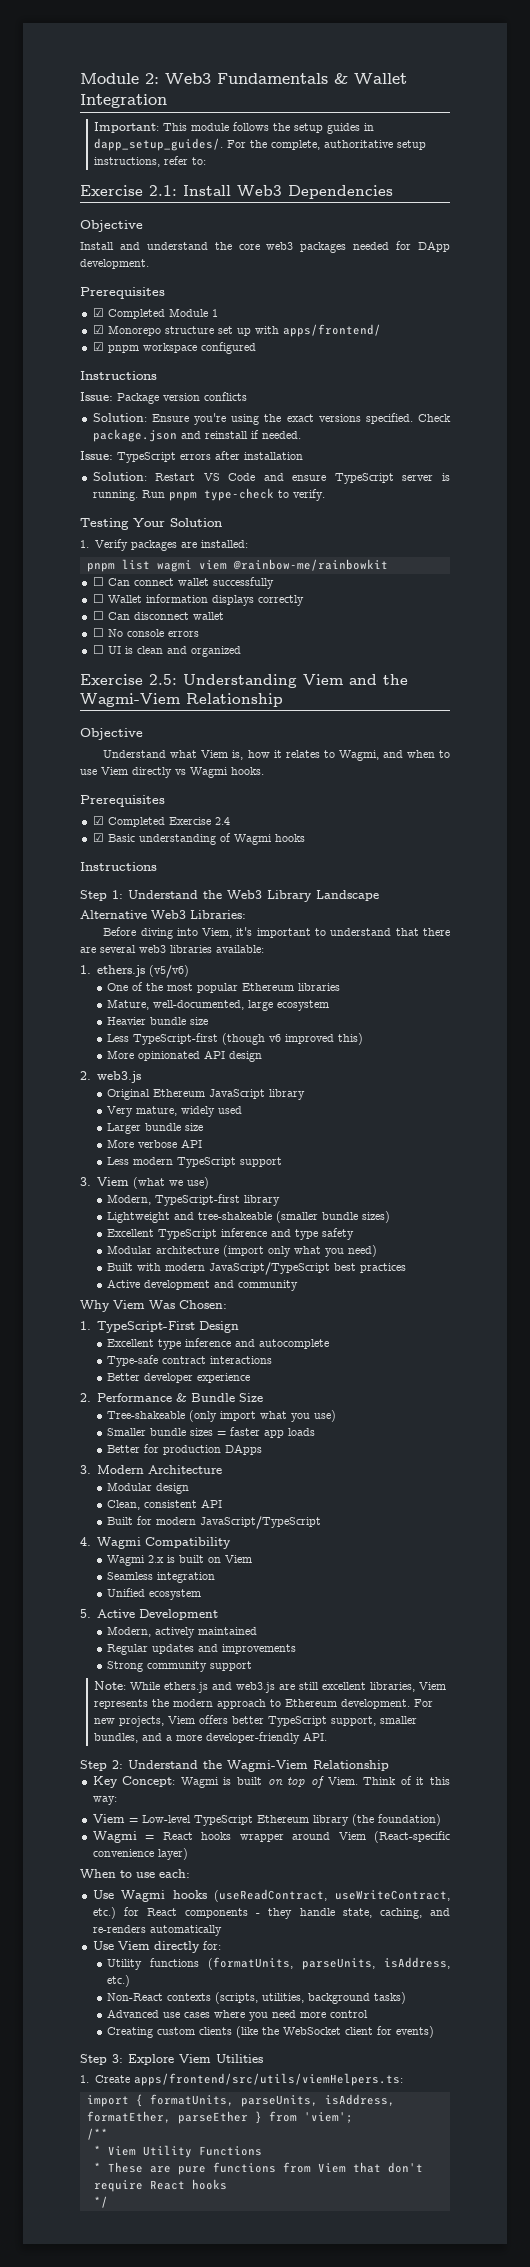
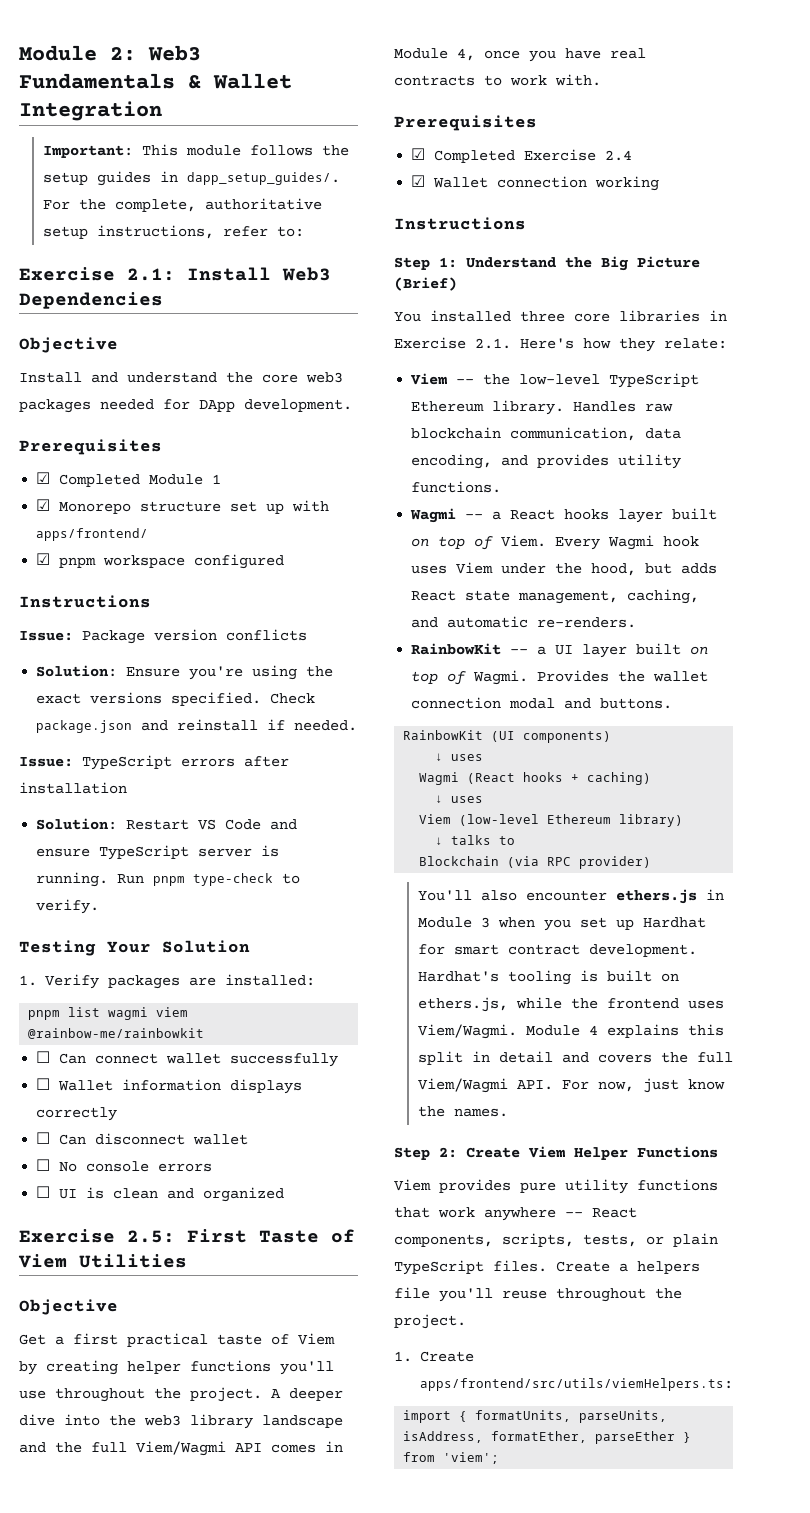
[183,674,408,688] [80,693,283,707] [80,728,143,740] [103,750,450,761] [80,767,264,778] Understanding Viem and the Wagmi-Viem Relationship // Objective // Understand what Viem is, how it relates to Wagmi, and when to use Viem directly vs Wagmi hooks. -> [187,1229,355,1243] [18,1254,187,1268] [19,1299,118,1315] [19,1333,335,1347] [19,1360,334,1375] [19,1387,343,1402] [19,1414,343,1429] [19,1441,343,1456] [394,48,646,62] [394,74,601,86] First Taste of Viem Utilities // Objective // Get a first practical taste of Viem by creating helper functions you'll use throughout the project. A deeper dive into the web3 library landscape and the full Viem/Wagmi API comes in Module 4, once you have real contracts to work with.
[107,833,305,845] Basic understanding of Wagmi hooks -> [433,176,660,191] Wallet connection working
[227,890,379,902] [80,910,246,920] [103,927,451,939] [80,945,264,953] [80,965,189,978] [106,982,340,993] [106,999,329,1011] [106,1017,208,1025] [106,1033,363,1045] [106,1050,262,1062] [80,1071,141,1083] [106,1089,305,1100] [106,1106,242,1117] [106,1123,203,1134] [106,1139,202,1148] [106,1157,282,1168] [80,1177,209,1189] [106,1194,280,1206] [106,1211,390,1223] [106,1228,354,1240] [106,1245,377,1257] [106,1262,406,1275] [106,1279,298,1291] [80,1300,227,1312] [80,1321,239,1333] [106,1338,329,1350] [106,1355,272,1367] [106,1373,250,1383] [80,1393,263,1402] [106,1410,336,1422] [106,1427,315,1438] [106,1444,262,1455] [80,1465,222,1474] [106,1482,189,1494] [106,1499,222,1510] [106,1516,321,1529] [80,1537,231,1549] [106,1555,252,1566] [106,1572,215,1583] [106,1588,201,1600] [80,1609,218,1620] [106,1626,257,1638] [106,1644,296,1655] [106,1661,252,1672] [94,1681,447,1693] [94,1699,434,1709] [94,1715,418,1727] [94,1732,328,1744] [80,1760,389,1772] [92,1776,232,1788] Web3 Library Landscape // Alternative Web3 Libraries: // Before diving into Viem, it's important to understand that there are several web3 libraries available: // 1. ethers.js (v5/v6) // One of the most popular Ethereum libraries // Mature, well-documented, large ecosystem // Heavier bundle size // Less TypeScript-first (though v6 improved this) // More opinionated API design // 2. web3.js // Original Ethereum JavaScript library // Very mature, widely used // Larger bundle size // More verbose API // Less modern TypeScript support // 3. Viem (what we use) // Modern, TypeScript-first library // Lightweight and tree-shakeable (smaller bundle sizes) // Excellent TypeScript inference and type safety // Modular architecture (import only what you need) // Built with modern JavaScript/TypeScript best practices // Active development and community // Why Viem Was Chosen: // 1. TypeScript-First Design // Excellent type inference and autocomplete // Type-safe contract interactions // Better developer experience // 2. Performance & Bundle Size // Tree-shakeable (only import what you use) // Smaller bundle sizes = faster app loads // Better for production DApps // 3. Modern Architecture // Modular design // Clean, consistent API // Built for modern JavaScript/TypeScript // 4. Wagmi Compatibility // Wagmi 2.x is built on Viem // Seamless integration // Unified ecosystem // 5. Active Development // Modern, actively maintained // Regular updates and improvements // Strong community support // Note: While ethers.js and web3.js are still excellent libraries, Viem represents the modern approach to Ethereum development. For new projects, Viem offers better TypeScript support, smaller bundles, and a more developer-friendly API. // Step 2: Understand the Wagmi-Viem Relationship // Key Concept: Wagmi is -> [601,256,700,271] [394,277,457,291] [394,310,727,322] [394,337,727,352] [410,373,700,388] [411,400,674,415] [411,427,682,441] [411,454,682,469] [411,481,502,493] [410,508,664,523] Big Picture (Brief) // You installed three core libraries in Exercise 2.1. Here's how they relate: // Viem -- the low-level TypeScript Ethereum library. Handles raw blockchain communication, data encoding, and provides utility functions. // Wagmi -- a React hooks layer
[363,1776,451,1785] [92,1796,117,1805] [92,1814,441,1826] [92,1831,451,1843] [92,1848,188,1860] [80,1869,190,1879] [92,1889,450,1902] [92,1907,450,1919] [92,1925,222,1936] [92,1941,221,1953] [106,1957,450,1970] [106,1975,130,1987] [106,1992,406,2004] [106,2009,368,2021] [106,2026,434,2038] [80,2054,263,2065] Think of it this way: // Viem = Low-level TypeScript Ethereum library (the foundation) // Wagmi = React hooks wrapper around Viem (React-specific convenience layer) // When to use each: // Use Wagmi hooks (useReadContract, useWriteContract, etc.) for React components - they handle state, caching, and re-renders automatically // Use Viem directly for: // Utility functions (formatUnits, parseUnits, isAddress, etc.) // Non-React contexts (scripts, utilities, background tasks) // Advanced use cases where you need more control // Creating custom clients (like the WebSocket client for events) // Step 3: Explore Viem Utilities -> [555,535,700,550] [411,562,718,576] [411,589,700,604] [411,616,637,628] [411,643,709,658] [411,670,709,685] [411,697,673,709] [403,730,612,743] [435,753,484,761] [419,772,652,785] [435,795,484,803] [419,814,684,827] [435,835,516,845] [419,856,652,869] [417,889,724,904] [417,917,706,931] [417,944,697,957] [417,970,679,985] [417,997,724,1012] [417,1024,724,1039] [417,1051,733,1065] [417,1078,725,1093] [417,1106,508,1117] [394,1146,718,1160] [394,1179,718,1194] [394,1207,637,1221] [394,1233,718,1247] [394,1260,700,1275] [394,1287,682,1302] [394,1314,466,1329] Every Wagmi hook uses Viem under the hood, but adds React state management, caching, and automatic re-renders. // RainbowKit -- a UI layer built on top of Wagmi. Provides the wallet connection modal and buttons. // RainbowKit (UI components) // ↓ uses // Wagmi (React hooks + caching) // ↓ uses // Viem (low-level Ethereum library) // ↓ talks to // Blockchain (via RPC provider) // You'll also encounter ethers.js in Module 3 when you set up Hardhat for smart contract development. Hardhat's tooling is built on ethers.js, while the frontend uses Viem/Wagmi. Module 4 explains this split in detail and covers the full Viem/Wagmi API. For now, just know the names. // Step 2: Create Viem Helper Functions // Viem provides pure utility functions that work anywhere -- React components, scripts, tests, or plain TypeScript files. Create a helpers file you'll reuse throughout the project.
[86,2128,108,2140] [93,2145,262,2158] [93,2162,423,2175] [93,2179,227,2192] [93,2196,108,2208] // /** // * Viem Utility Functions // * These are pure functions from Viem that don't require React hooks // */ -> (500, 1458) none

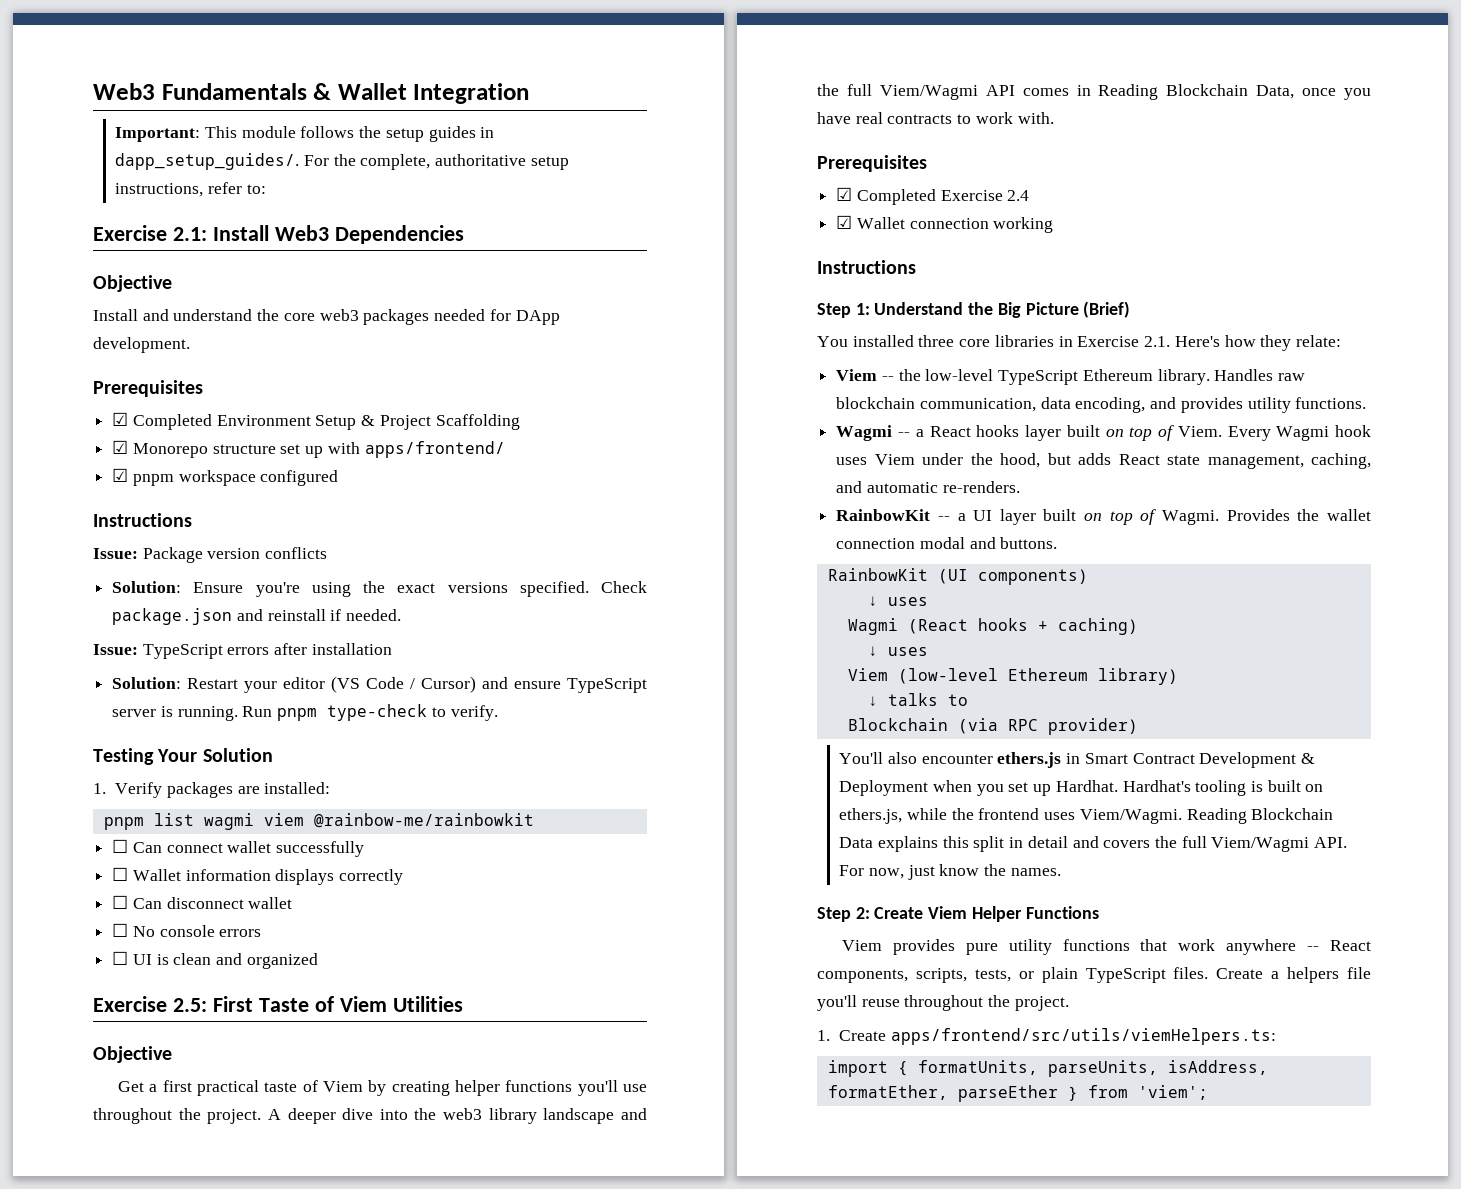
[19,45,136,61] Module 2: -> (93, 91) none
[149,474,222,485] Module 1 -> [216,414,520,430] Environment Setup & Project Scaffolding
[198,819,262,830] VS Code -> [244,676,477,693] your editor (VS Code / Cursor)
[394,48,475,61] Module 4, -> [1098,84,1295,100] Reading Blockchain Data,
[417,917,706,931] [417,944,697,957] Module 3 when you set up Hardhat for smart contract development. -> [1084,752,1315,768] [839,780,1118,796] Smart Contract Development & Deployment when you set up Hardhat.
[525,1025,598,1036] Module 4 -> [1186,808,1334,824] [839,837,874,848] Reading Blockchain Data

